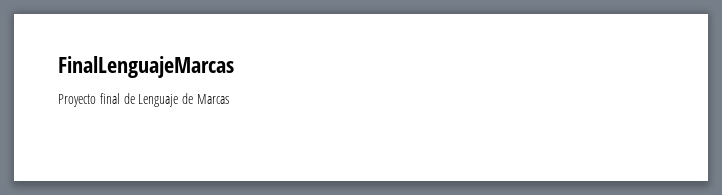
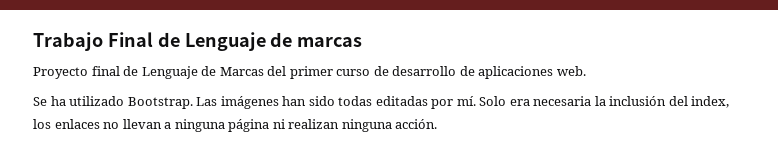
[58,56,234,78] FinalLenguajeMarcas -> [33,32,363,51] Trabajo Final de Lenguaje de marcas
(229, 99) none -> [267,66,586,79] [33,96,730,109] [33,119,438,132] del primer curso de desarrollo de aplicaciones web. // Se ha utilizado Bootstrap. Las imágenes han sido todas editadas por mí. Solo era necesaria la inclusión del index, los enlaces no llevan a ninguna página ni realizan ninguna acción.

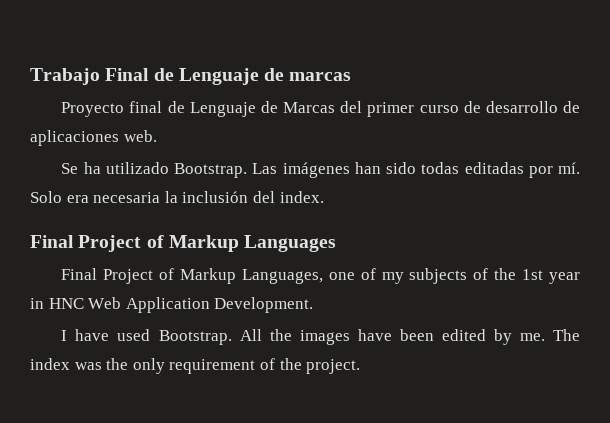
[691,96,730,108] [33,119,438,132] index, los enlaces no llevan a ninguna página ni realizan ninguna acción. -> [279,191,324,203] [30,235,337,252] [61,268,581,284] [30,297,314,313] [61,329,580,345] [30,358,361,374] index. // Final Project of Markup Languages // Final Project of Markup Languages, one of my subjects of the 1st year in HNC Web Application Development. // I have used Bootstrap. All the images have been edited by me. The index was the only requirement of the project.

